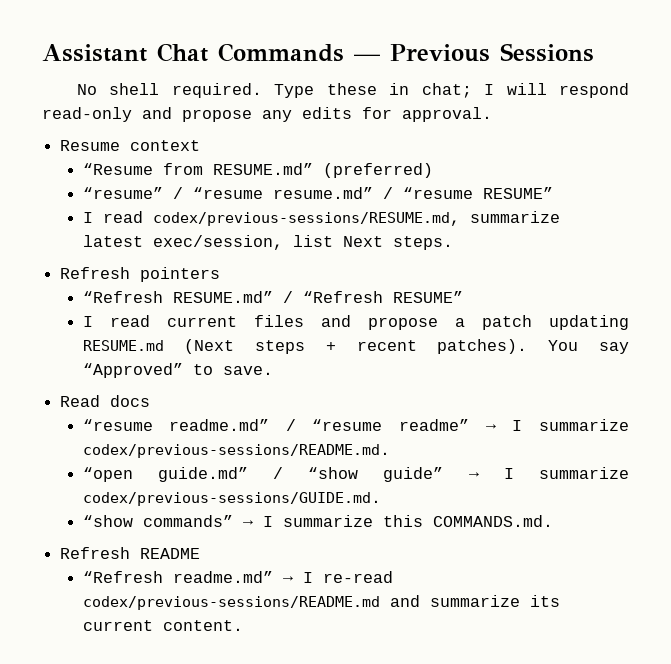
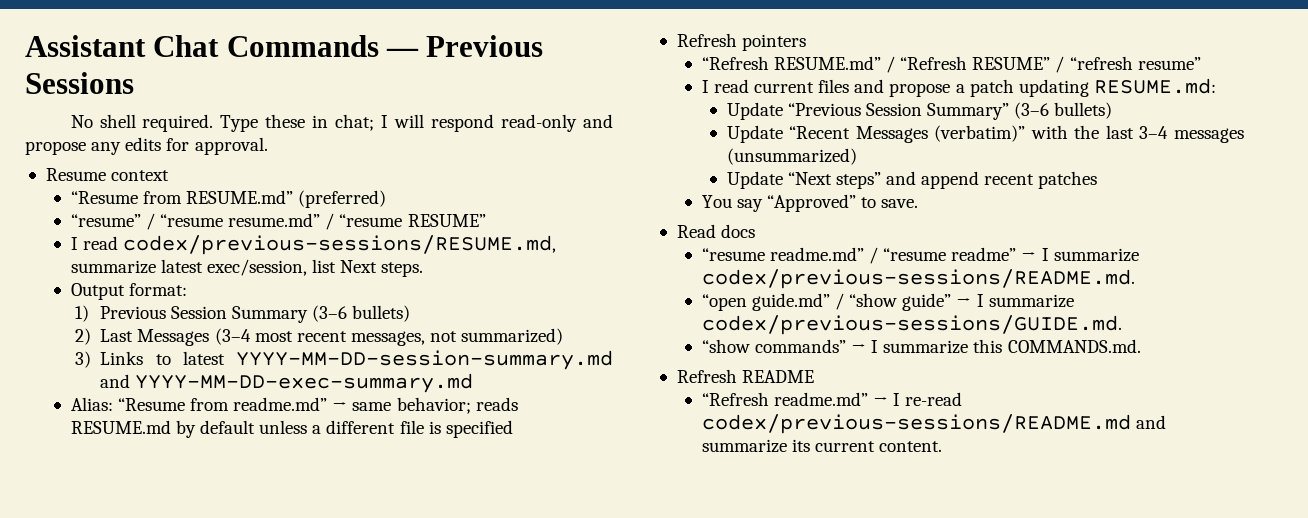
(453, 243) none -> [70,283,187,300] [74,305,411,323] [74,328,564,346] [74,350,613,370] [100,373,474,393] [70,397,518,414] [70,420,513,438] // Output format: // 1) Previous Session Summary (3–6 bullets) // 2) Last Messages (3–4 most recent messages, not summarized) // 3) Links to latest YYYY-MM-DD-session-summary.md and YYYY-MM-DD-exec-summary.md // Alias: “Resume from readme.md” → same behavior; reads RESUME.md by default unless a different file is specified
(463, 297) none -> [1055,56,1201,73] / “refresh resume”
[82,339,528,354] RESUME.md (Next steps + recent patches). -> [1093,78,1216,94] [726,102,1113,120] [726,125,1244,143] [726,148,857,165] [726,171,1098,189] RESUME.md: // Update “Previous Session Summary” (3–6 bullets) // Update “Recent Messages (verbatim)” with the last 3–4 messages (unsummarized) // Update “Next steps” and append recent patches //

